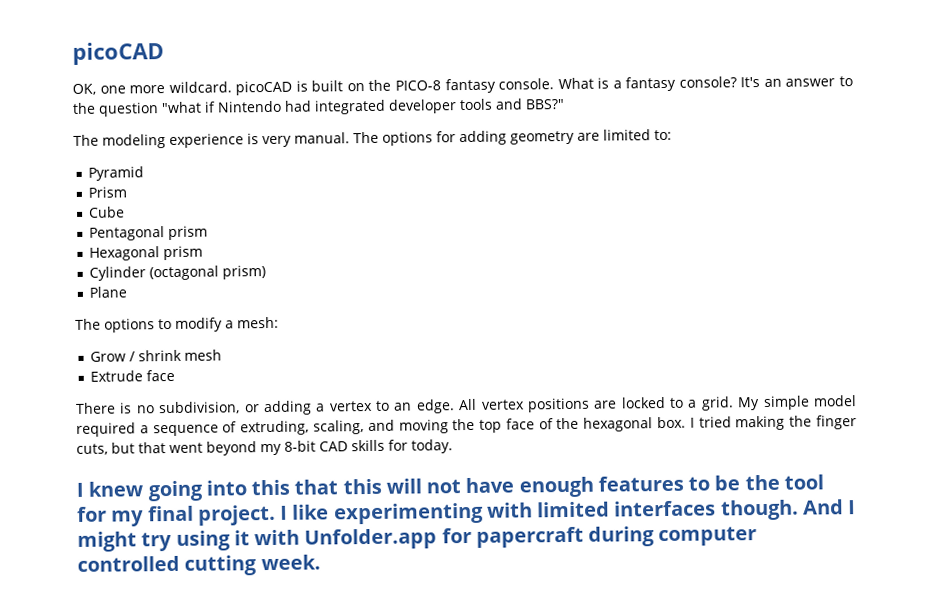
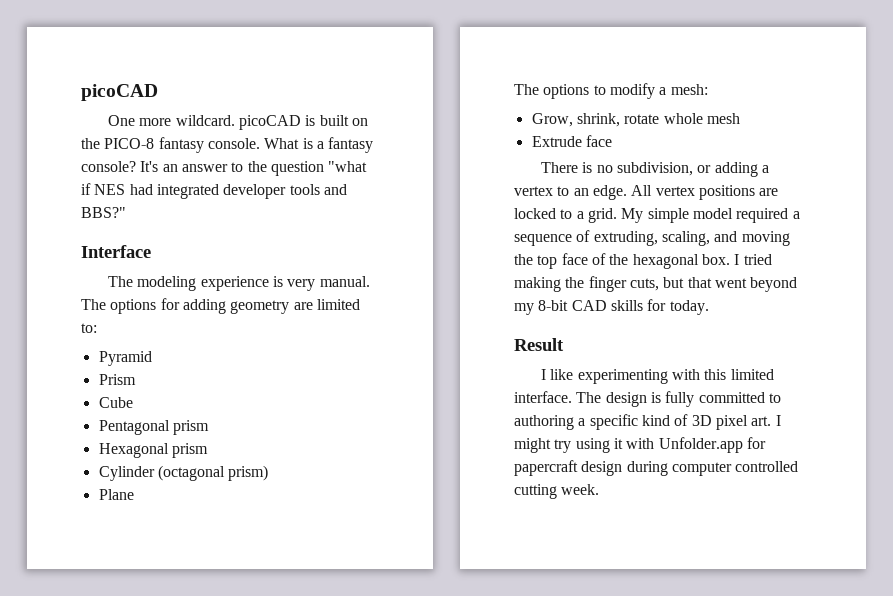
[72,83,126,95] OK, one -> [108,115,136,126] One
[217,100,282,113] Nintendo -> [94,184,126,195] NES
(565, 104) none -> [81,245,151,258] // Interface
[90,349,183,362] Grow / shrink -> [531,113,703,127] Grow, shrink, rotate whole
[76,474,824,502] [77,499,844,527] I knew going into this that this will not have enough features to be the tool for my final project. I like experimenting with limited interfaces though. And -> [514,338,564,351] [541,369,774,384] [514,391,781,407] [514,414,772,430] Result // I like experimenting with this limited interface. The design is fully committed to authoring a specific kind of 3D pixel art.
(584, 537) none -> [581,461,623,476] design

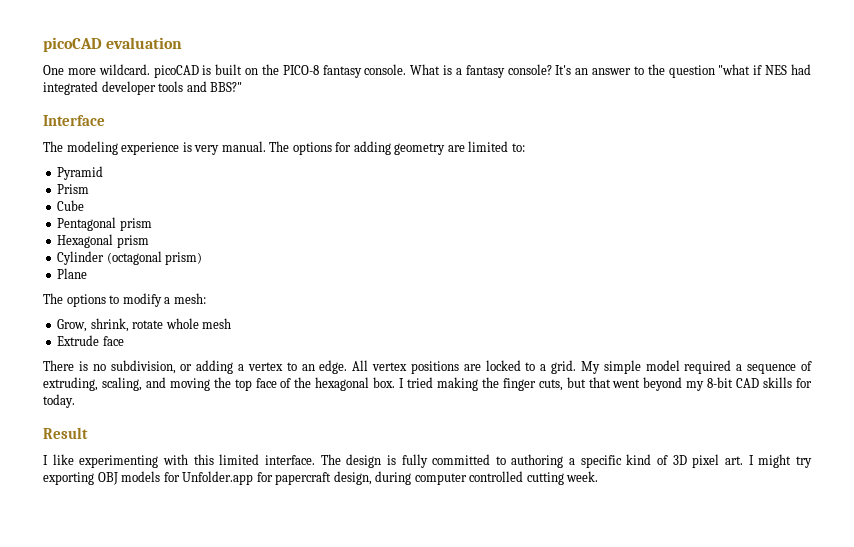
[81,84,158,101] picoCAD -> [43,37,183,52] picoCAD evaluation
[575,438,655,453] using it with -> [43,471,180,485] exporting OBJ models for
[581,461,623,476] design -> [333,471,372,485] design,

